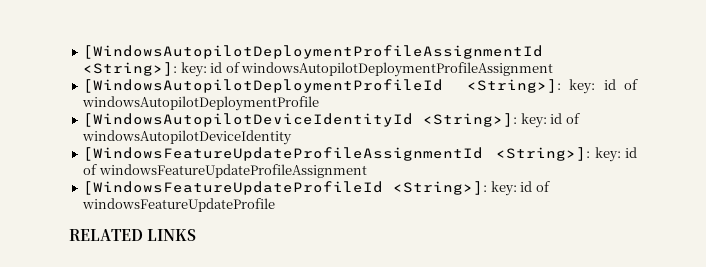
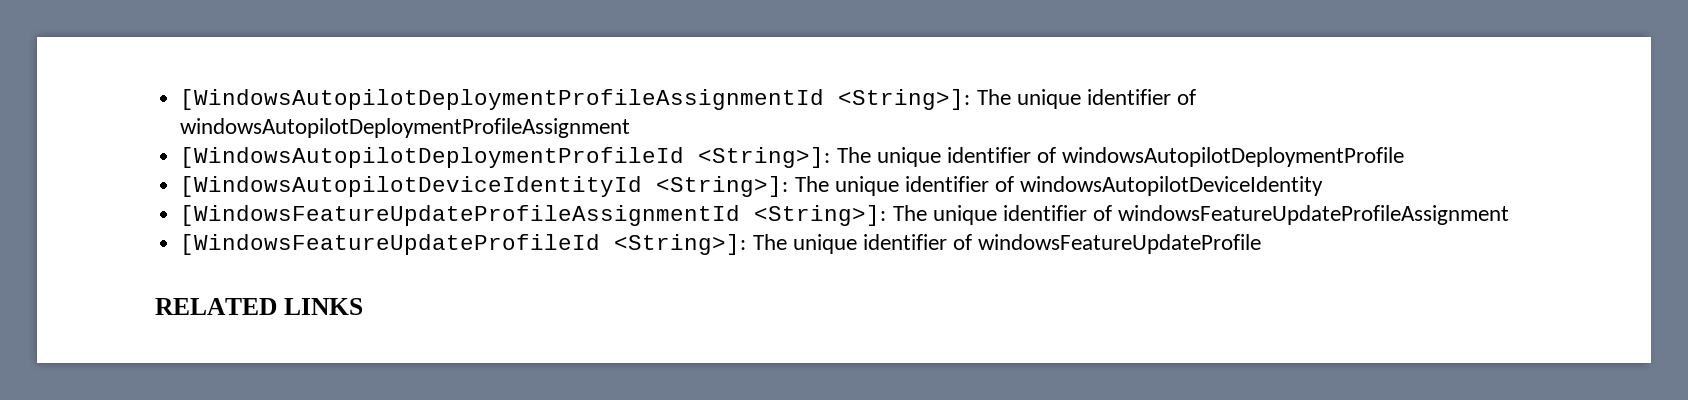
[180,62,223,77] key: id -> [976,89,1171,109] The unique identifier
[569,79,616,94] key: id -> [836,147,1031,167] The unique identifier
[520,113,563,128] key: id -> [794,176,989,196] The unique identifier
[594,147,637,162] key: id -> [892,205,1087,225] The unique identifier
[490,181,533,196] key: id -> [752,234,947,254] The unique identifier

